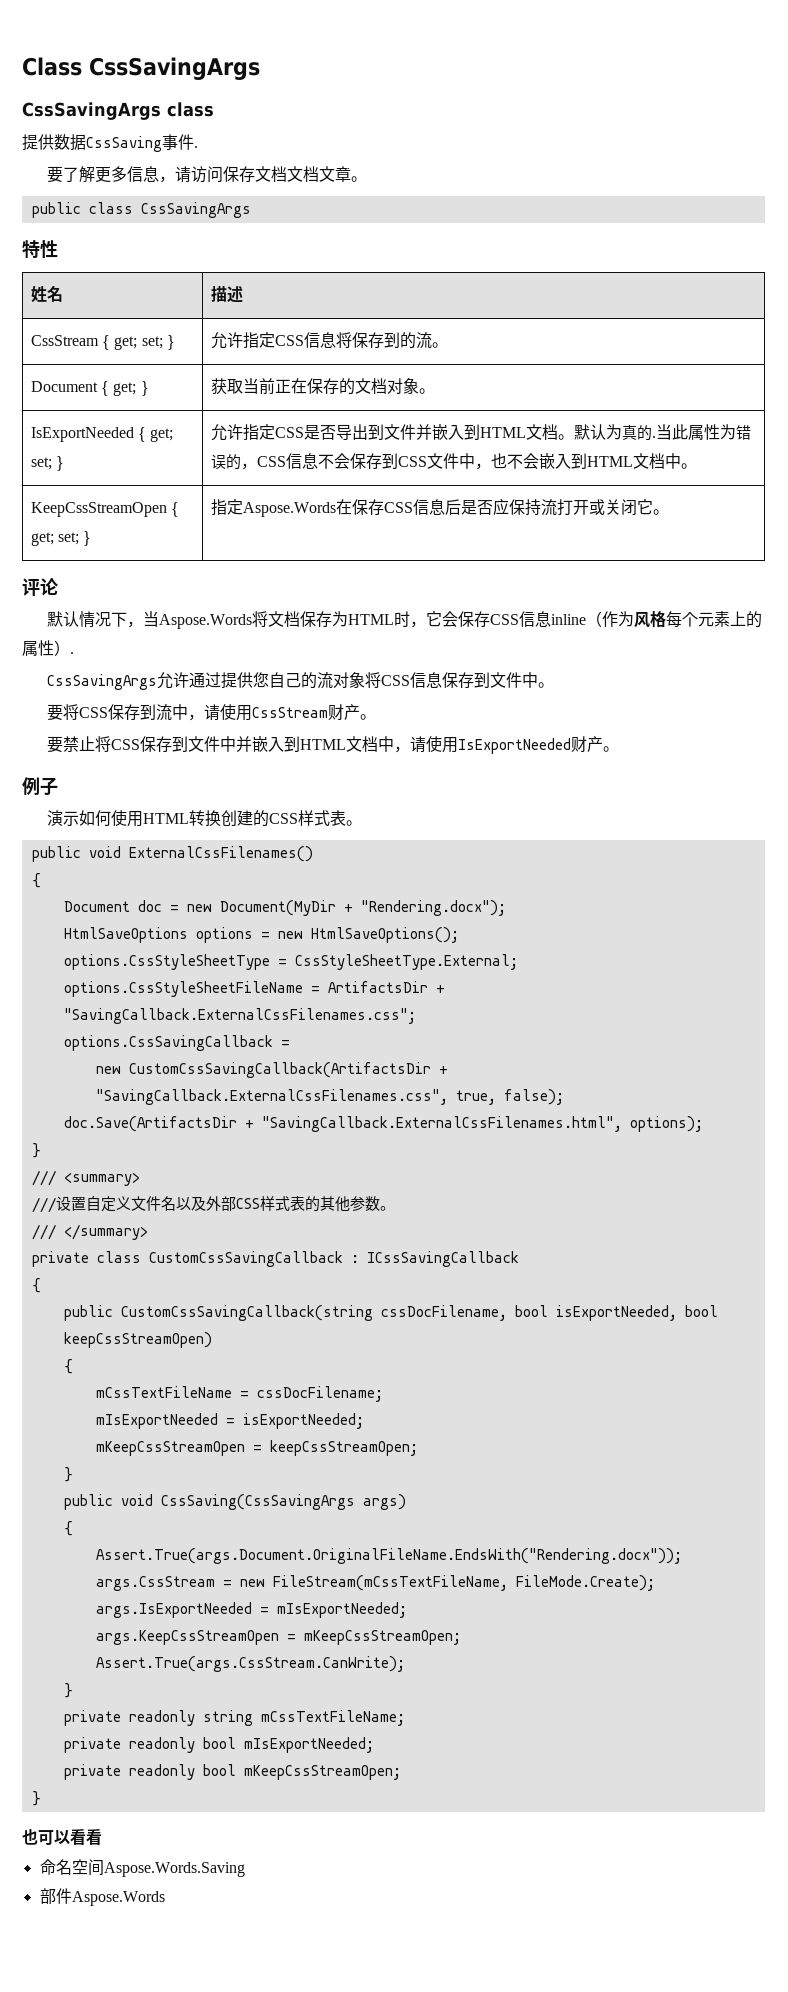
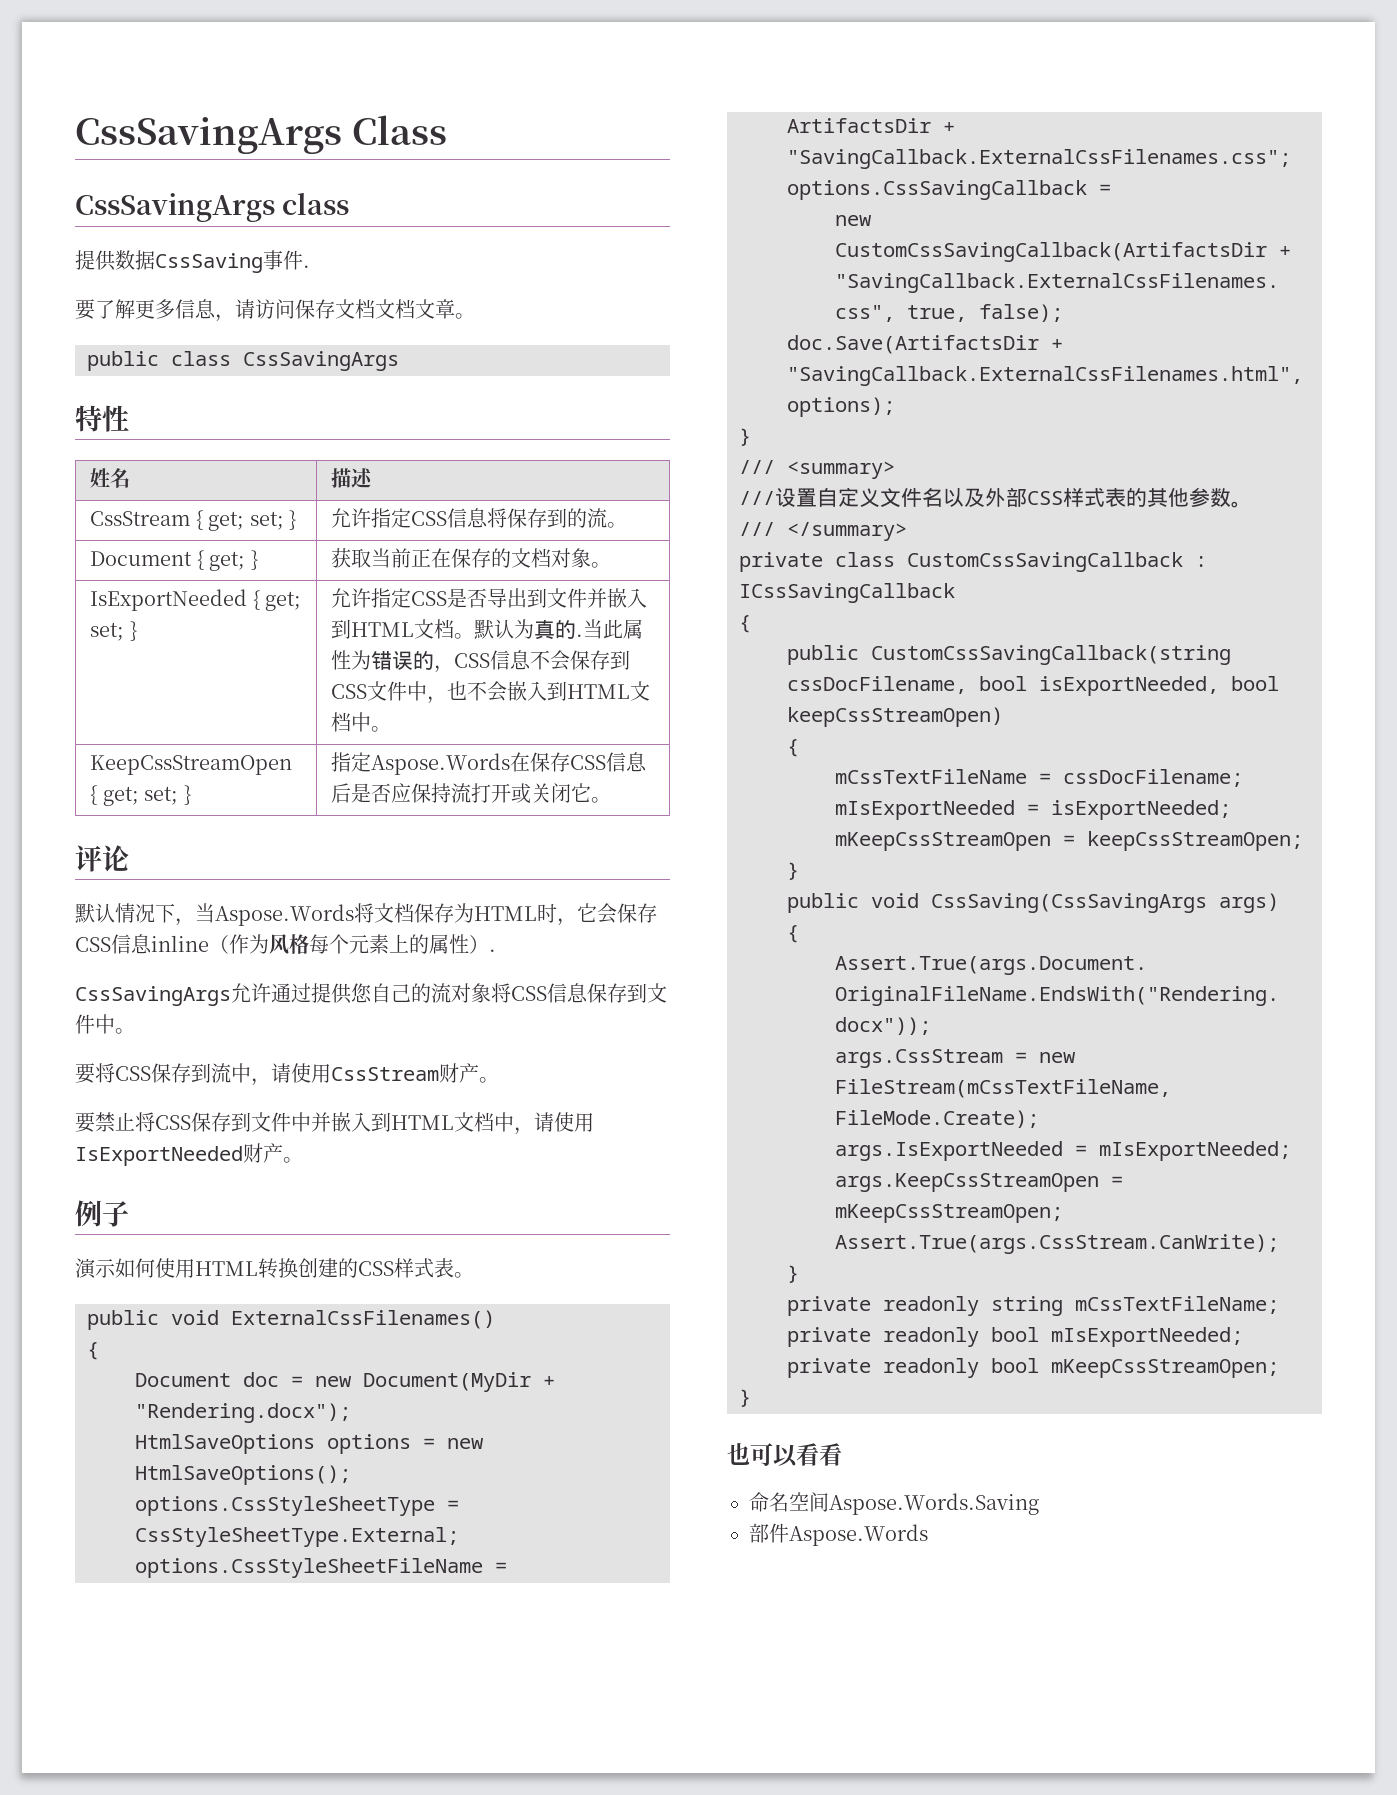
(22, 66) none -> [75,117,342,154] CssSavingArgs
[89,57,260,80] CssSavingArgs -> (447, 130) none

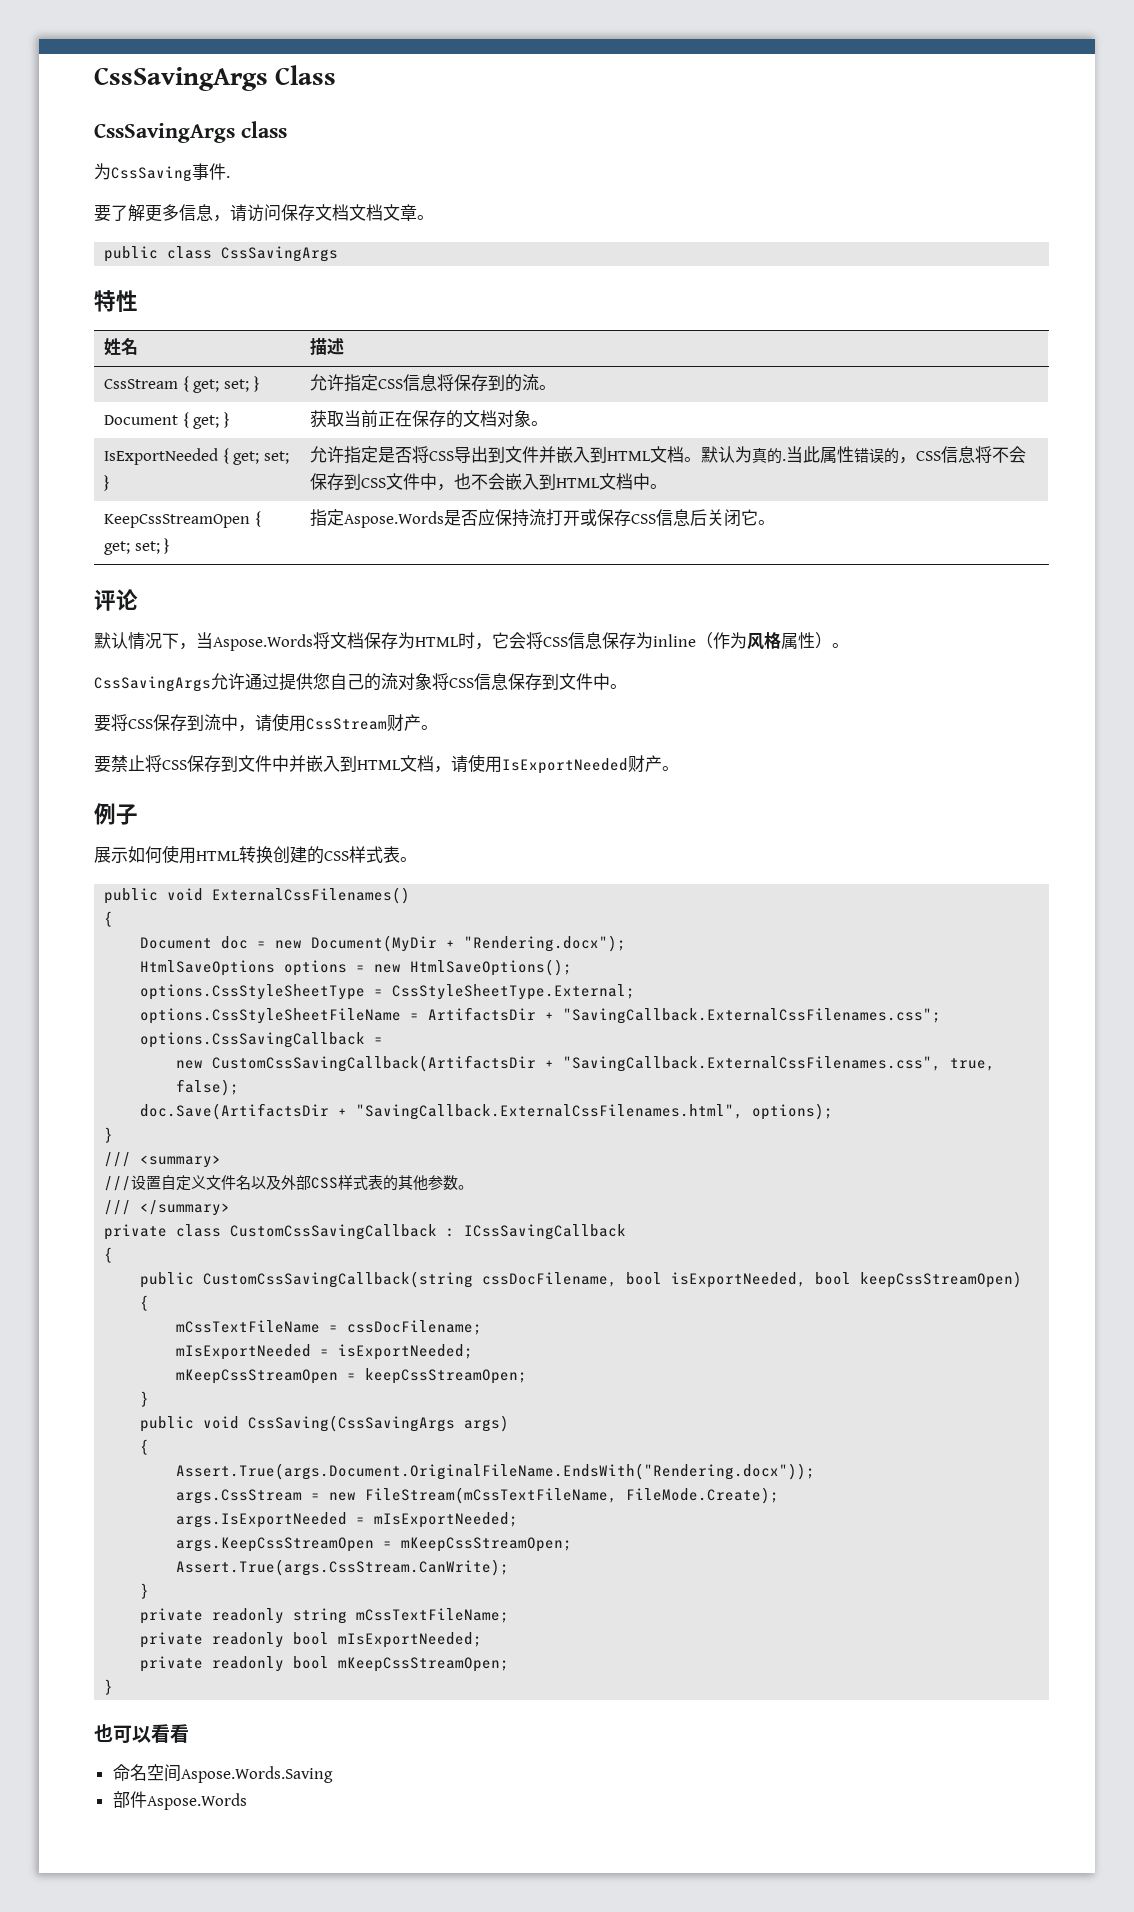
[75,250,155,271] 提供数据 -> [94,163,111,180] 为
[411,588,488,608] CSS是否 -> [378,446,455,463] 是否将CSS
[351,650,372,670] 为 -> (855, 454) none
(532, 660) none -> [975,446,993,463] 将
[510,752,648,772] [331,783,352,803] 在保存CSS信息后 -> (445, 519) none
(532, 793) none -> [597,509,708,526] 保存CSS信息后
[617,903,657,923] [75,934,152,954] 保存CSS信息 -> [526,632,653,649] 将CSS信息保存为
[309,934,496,954] 每个元素上的属性）. -> [781,632,849,649] 属性）。
[494,1112,514,1132] 中 -> (434, 763) none
[75,1258,97,1279] 演 -> [94,847,111,863] 展

